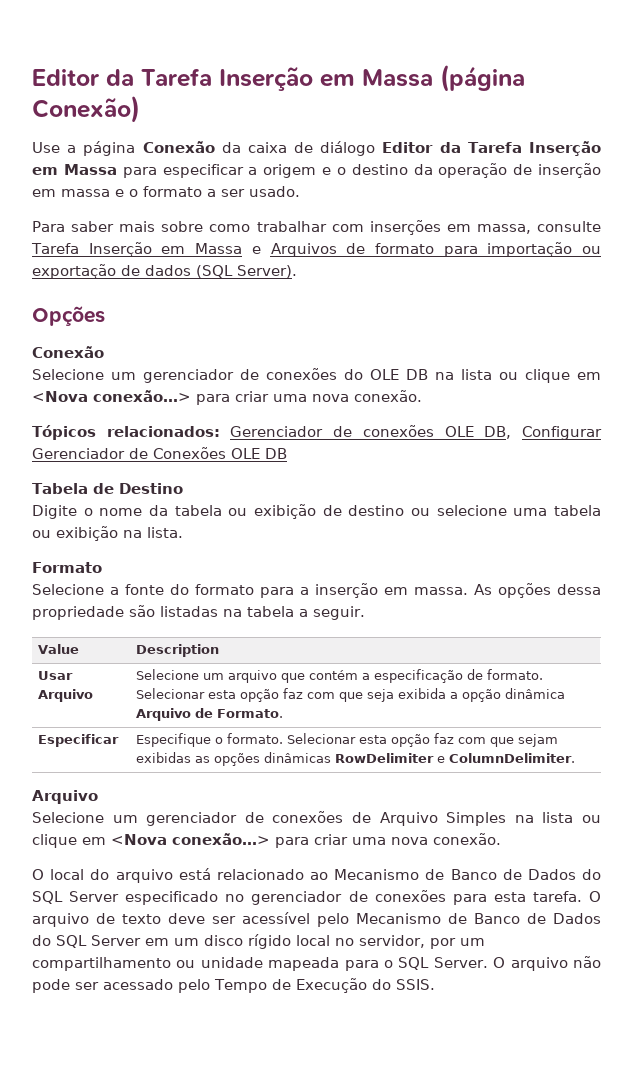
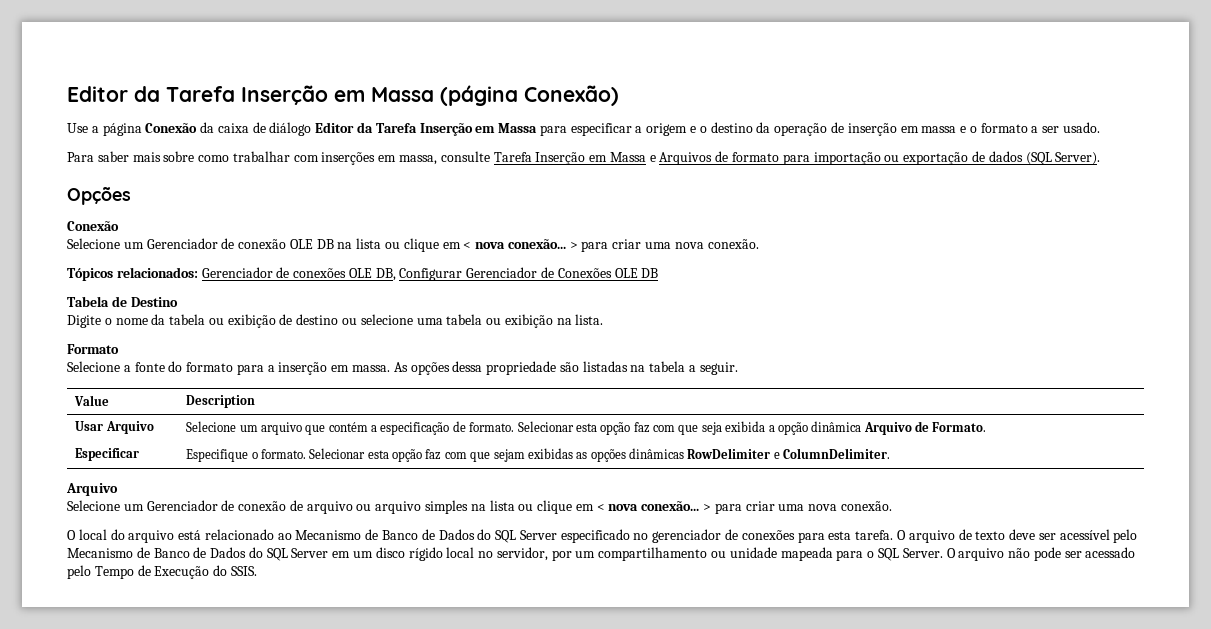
[143,368,363,383] gerenciador de conexões do -> [146,238,287,249] Gerenciador de conexão
[32,390,191,402] <Nova conexão…> -> [463,239,578,249] < nova conexão... >
[146,811,602,826] [32,833,270,848] gerenciador de conexões de Arquivo Simples na lista ou clique em <Nova conexão…> -> [146,500,712,514] Gerenciador de conexão de arquivo ou arquivo simples na lista ou clique em < nova conexão... >

